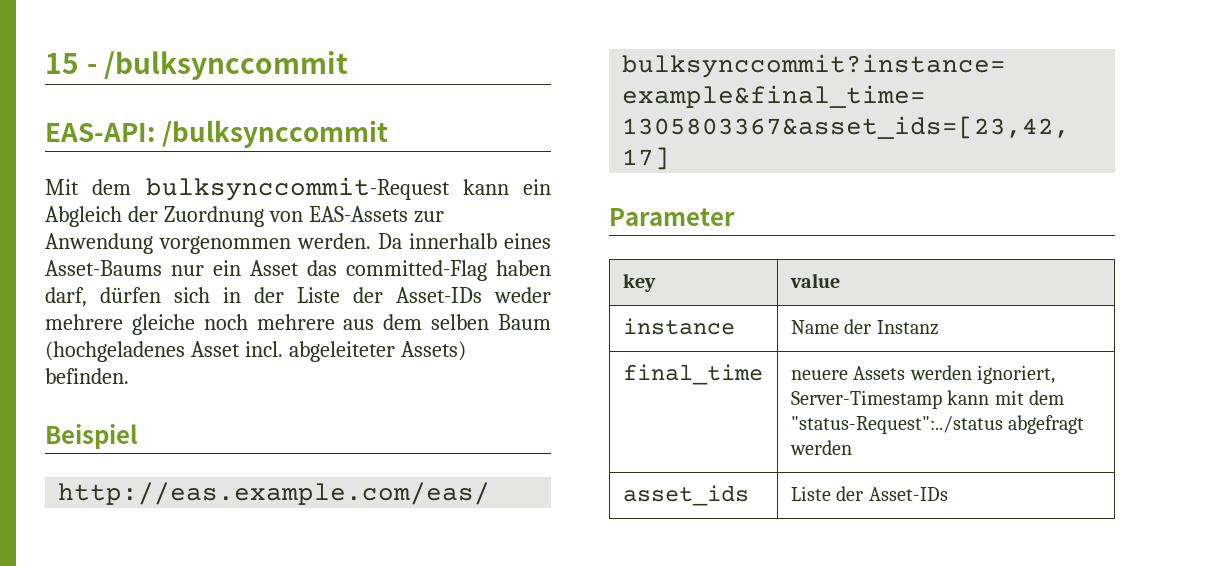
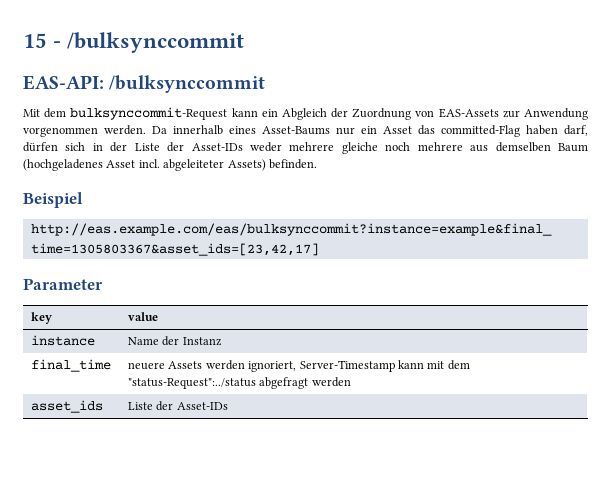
[383,314,490,330] dem selben -> [495,142,551,152] demselben

